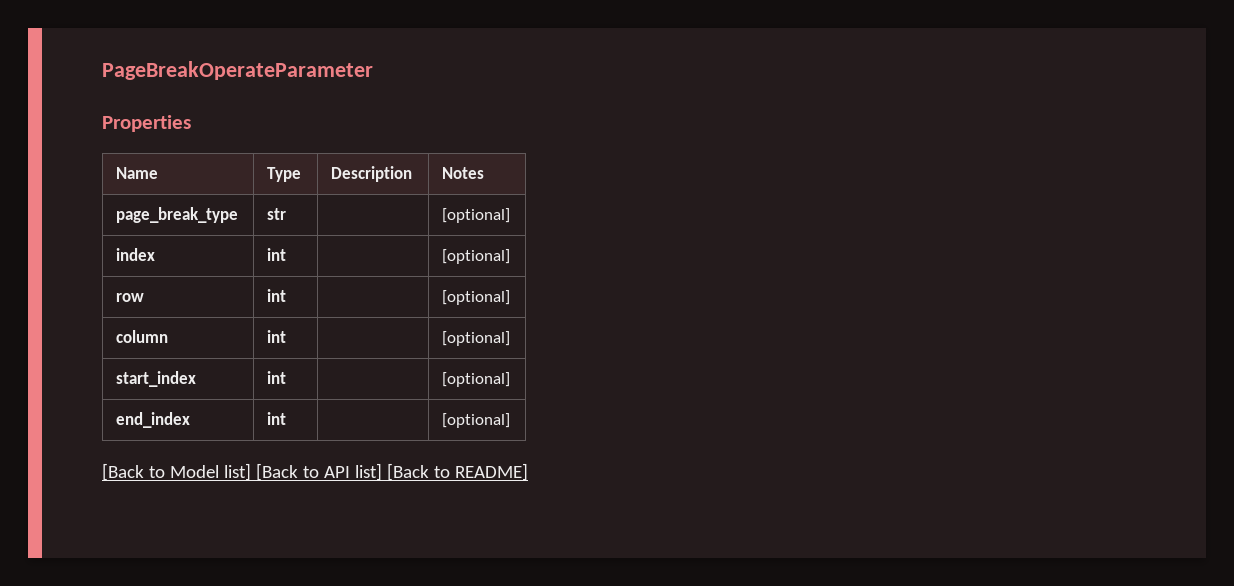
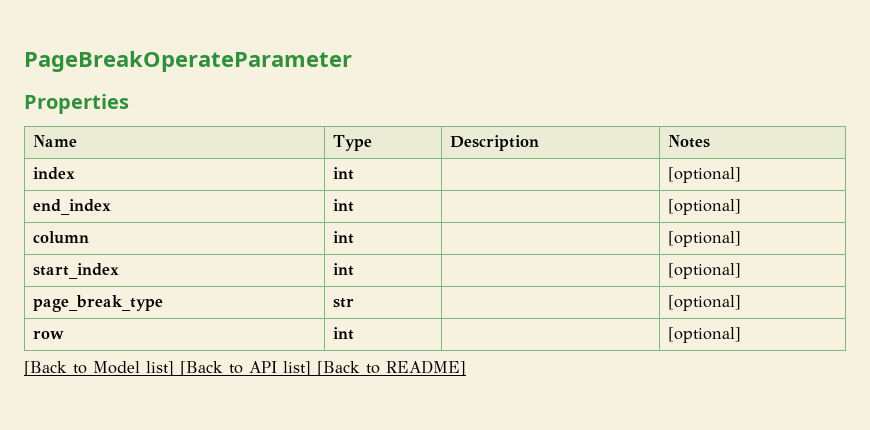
[116,207,239,223] [267,208,287,220] [442,208,511,223] // page_break_type | str | | [optional] -> (710, 141) none
[116,293,145,302] row -> [32,199,111,215] end_index
[116,412,191,428] end_index -> [32,295,163,312] [332,298,354,308] [667,295,741,311] [32,330,64,339] page_break_type | str | | [optional] // row

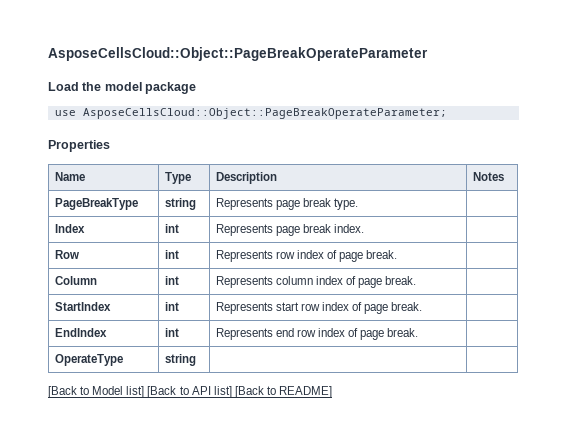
[24,51,352,72] PageBreakOperateParameter -> [48,47,428,61] [48,82,197,94] [54,108,447,119] AsposeCellsCloud::Object::PageBreakOperateParameter // Load the model package // use AsposeCellsCloud::Object::PageBreakOperateParameter;
[32,167,75,180] [332,167,354,180] [667,167,741,183] [32,199,111,215] [332,199,354,212] [667,199,741,215] [32,231,89,244] [332,231,354,244] [667,231,741,247] [32,263,119,279] [332,263,354,276] [667,263,741,279] [32,295,163,312] [332,298,354,308] [667,295,741,311] [32,330,64,339] [332,327,354,340] [667,327,741,343] index | int | | [optional] // end_index | int | | [optional] // column | int | | [optional] // start_index | int | | [optional] // page_break_type | str | | [optional] // row | int | | [optional] -> [54,198,138,210] [164,198,196,210] [215,198,359,210] [54,224,85,233] [164,224,179,233] [215,224,365,236] [54,250,79,259] [164,250,179,259] [215,250,398,262] [54,276,97,285] [164,276,179,285] [215,276,417,288] [54,302,111,311] [164,302,179,311] [215,302,423,314] [54,328,107,337] [164,328,179,337] [215,328,419,340] [54,354,123,366] [164,354,196,366] PageBreakType | string | Represents page break type. | // Index | int | Represents page break index. | // Row | int | Represents row index of page break. | // Column | int | Represents column index of page break. | // StartIndex | int | Represents start row index of page break. | // EndIndex | int | Represents end row index of page break. | // OperateType | string | |

